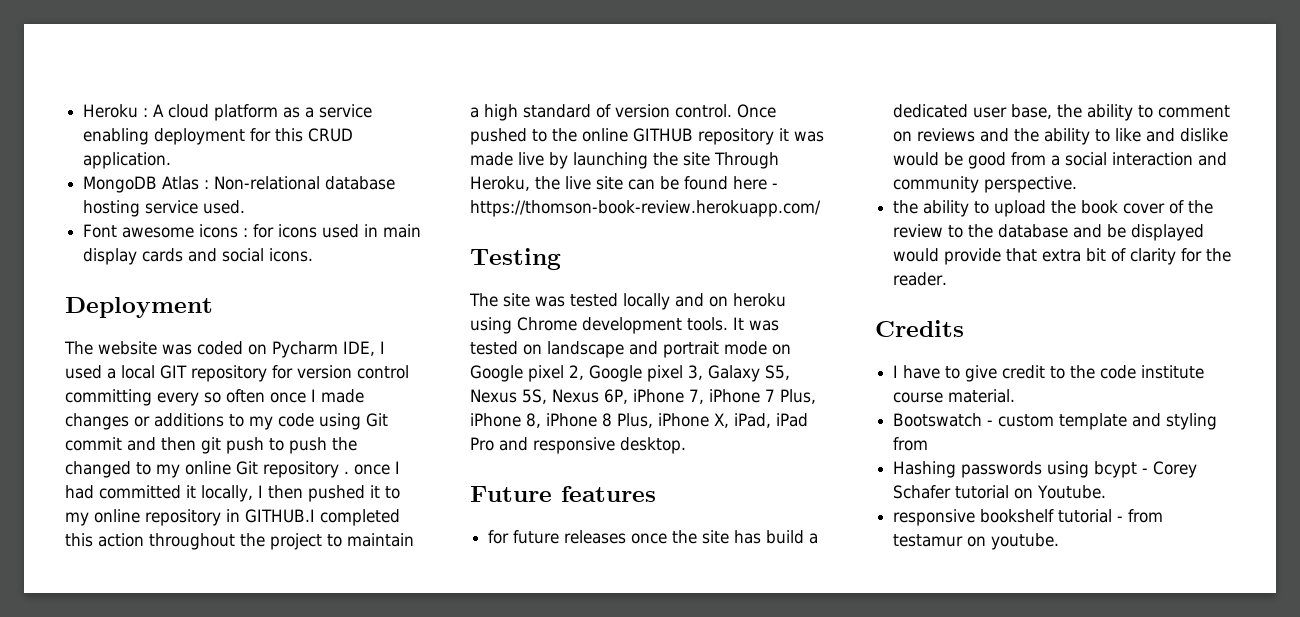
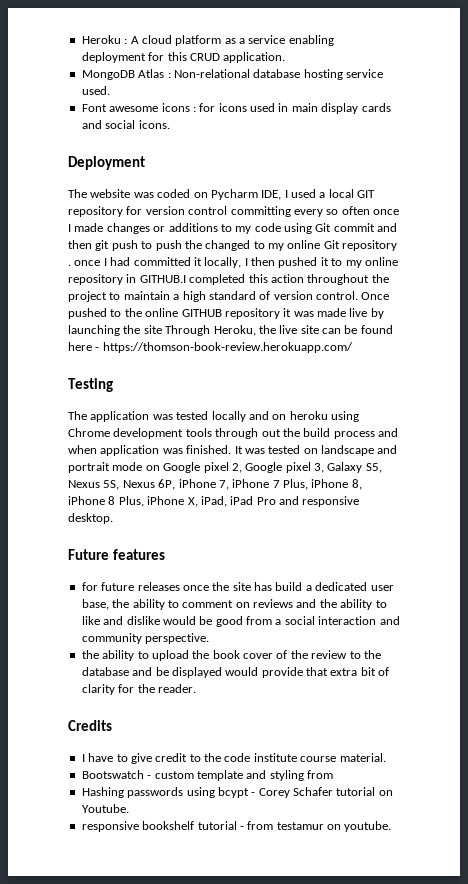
[503,293,530,307] site -> [90,411,150,422] application
[687,317,728,331] tools. -> [185,428,398,439] [68,445,232,456] tools through out the build process and when application was finished.

